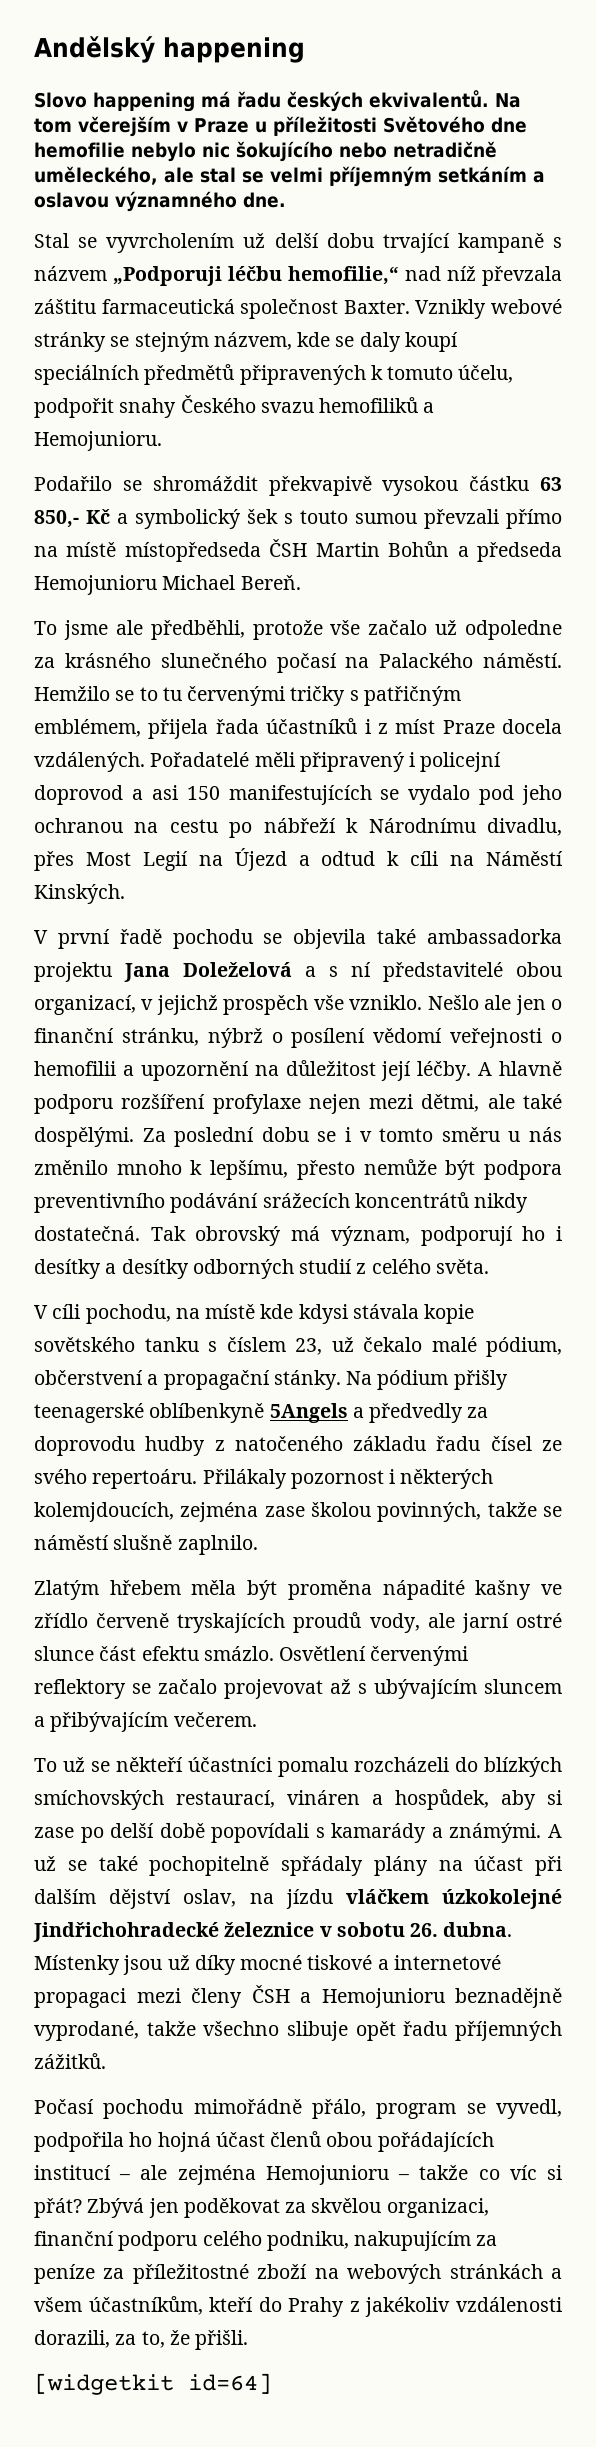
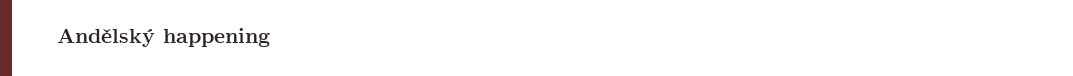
[34,90,521,112] [34,116,527,137] [34,141,497,162] [34,166,545,187] [34,191,286,212] [34,233,562,253] [34,266,562,286] [34,299,562,319] [34,332,458,352] [34,364,514,385] [34,395,435,418] [34,431,162,451] [34,476,562,496] [34,509,562,529] [34,539,562,562] [34,575,301,595] [34,620,562,640] [34,653,562,673] [34,686,461,706] [34,718,562,739] [34,752,502,772] [34,785,562,805] [34,818,562,838] [34,848,563,871] [34,884,125,904] [34,929,562,949] [34,962,562,982] [34,995,563,1015] [34,1028,562,1048] [34,1060,562,1081] [34,1094,562,1114] [34,1127,563,1147] [34,1159,562,1180] [34,1192,529,1213] [34,1226,562,1246] [34,1259,489,1279] [34,1304,475,1324] [34,1337,562,1357] [34,1370,508,1390] [34,1403,489,1423] [34,1436,562,1456] [34,1469,494,1489] [34,1502,562,1522] [34,1535,258,1555] [34,1580,562,1600] [34,1612,563,1633] [34,1646,469,1666] [34,1679,562,1699] [34,1712,257,1732] [34,1757,562,1777] [34,1789,562,1810] [34,1823,562,1843] [34,1856,562,1876] [34,1889,562,1909] [33,1922,513,1942] [34,1955,501,1975] [34,1985,562,2008] [34,2021,562,2041] [34,2053,106,2069] [34,2099,562,2119] [34,2131,494,2152] [34,2165,562,2185] [34,2198,489,2218] [34,2231,498,2251] [34,2264,562,2284] [34,2296,562,2317] [34,2330,249,2350] [34,2373,272,2395] // Slovo happening má řadu českých ekvivalentů. Na tom včerejším v Praze u příležitosti Světového dne hemofilie nebylo nic šokujícího nebo netradičně uměleckého, ale stal se velmi příjemným setkáním a oslavou významného dne. // Stal se vyvrcholením už delší dobu trvající kampaně s názvem „Podporuji léčbu hemofilie,“ nad níž převzala záštitu farmaceutická společnost Baxter. Vznikly webové stránky se stejným názvem, kde se daly koupí speciálních předmětů připravených k tomuto účelu, podpořit snahy Českého svazu hemofiliků a Hemojunioru. // Podařilo se shromáždit překvapivě vysokou částku 63 850,- Kč a symbolický šek s touto sumou převzali přímo na místě místopředseda ČSH Martin Bohůn a předseda Hemojunioru Michael Bereň. // To jsme ale předběhli, protože vše začalo už odpoledne za krásného slunečného počasí na Palackého náměstí. Hemžilo se to tu červenými tričky s patřičným emblémem, přijela řada účastníků i z míst Praze docela vzdálených. Pořadatelé měli připravený i policejní doprovod a asi 150 manifestujících se vydalo pod jeho ochranou na cestu po nábřeží k Národnímu divadlu, přes Most Legií na Újezd a odtud k cíli na Náměstí Kinských. // V první řadě pochodu se objevila také ambassadorka projektu Jana Doleželová a s ní představitelé obou organizací, v jejichž prospěch vše vzniklo. Nešlo ale jen o finanční stránku, nýbrž o posílení vědomí veřejnosti o hemofilii a upozornění na důležitost její léčby. A hlavně podporu rozšíření profylaxe nejen mezi dětmi, ale také dospělými. Za poslední dobu se i v tomto směru u nás změnilo mnoho k lepšímu, přesto nemůže být podpora preventivního podávání srážecích koncentrátů nikdy dostatečná. Tak obrovský má význam, podporují ho i desítky a desítky odborných studií z celého světa. // V cíli pochodu, na místě kde kdysi stávala kopie sovětského tanku s číslem 23, už čekalo malé pódium, občerstvení a propagační stánky. Na pódium přišly teenagerské oblíbenkyně 5Angels a předvedly za doprovodu hudby z natočeného základu řadu čísel ze svého repertoáru. Přilákaly pozornost i některých kolemjdoucích, zejména zase školou povinných, takže se náměstí slušně zaplnilo. // Zlatým hřebem měla být proměna nápadité kašny ve zřídlo červeně tryskajících proudů vody, ale jarní ostré slunce část efektu smázlo. Osvětlení červenými reflektory se začalo projevovat až s ubývajícím sluncem a přibývajícím večerem. // To už se někteří účastníci pomalu rozcházeli do blízkých smíchovských restaurací, vináren a hospůdek, aby si zase po delší době popovídali s kamarády a známými. A už se také pochopitelně spřádaly plány na účast při dalším dějství oslav, na jízdu vláčkem úzkokolejné Jindřichohradecké železnice v sobotu 26. dubna. Místenky jsou už díky mocné tiskové a internetové propagaci mezi členy ČSH a Hemojunioru beznadějně vyprodané, takže všechno slibuje opět řadu příjemných zážitků. // Počasí pochodu mimořádně přálo, program se vyvedl, podpořila ho hojná účast členů obou pořádajících institucí – ale zejména Hemojunioru – takže co víc si přát? Zbývá jen poděkovat za skvělou organizaci, finanční podporu celého podniku, nakupujícím za peníze za příležitostné zboží na webových stránkách a všem účastníkům, kteří do Prahy z jakékoliv vzdálenosti dorazili, za to, že přišli. // [widgetkit id=64] -> (270, 37) none

